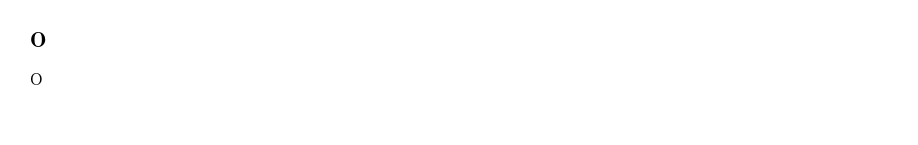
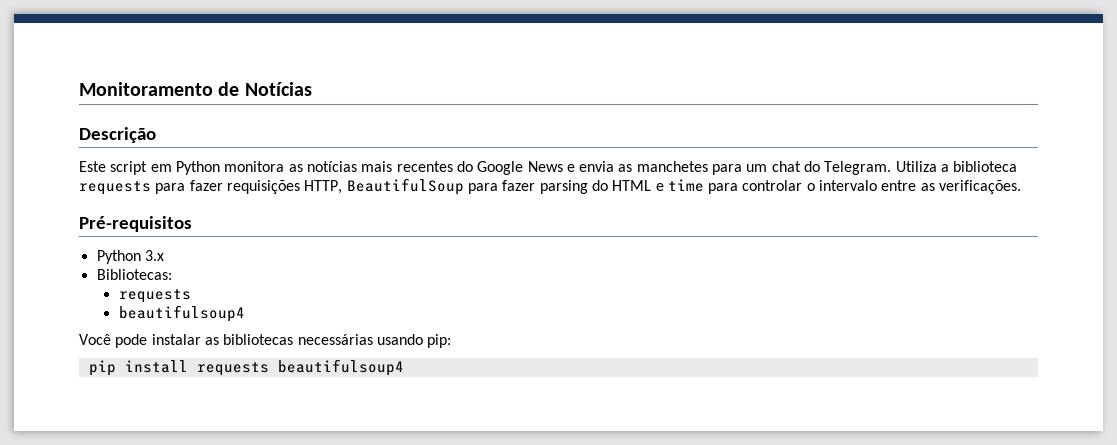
[30,32,46,47] [30,73,43,85] O // O -> [79,82,312,96] [79,127,156,143] [79,161,1018,175] [79,178,1022,195] [79,216,192,232] [96,250,164,264] [96,269,172,280] [118,289,191,303] [118,305,245,322] [79,334,452,348] [88,359,404,376] Monitoramento de Notícias // Descrição // Este script em Python monitora as notícias mais recentes do Google News e envia as manchetes para um chat do Telegram. Utiliza a biblioteca requests para fazer requisições HTTP, BeautifulSoup para fazer parsing do HTML e time para controlar o intervalo entre as verificações. // Pré-requisitos // Python 3.x // Bibliotecas: // requests // beautifulsoup4 // Você pode instalar as bibliotecas necessárias usando pip: // pip install requests beautifulsoup4

